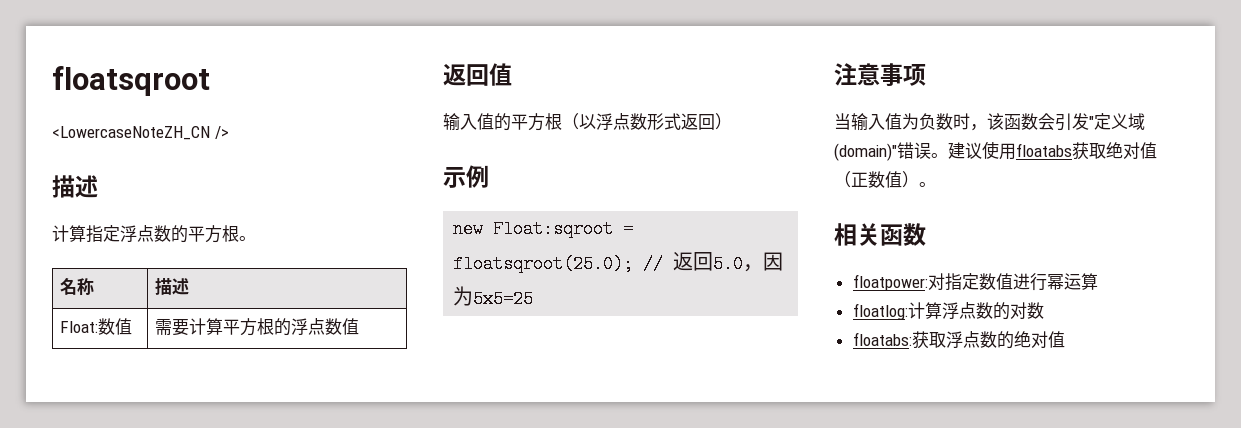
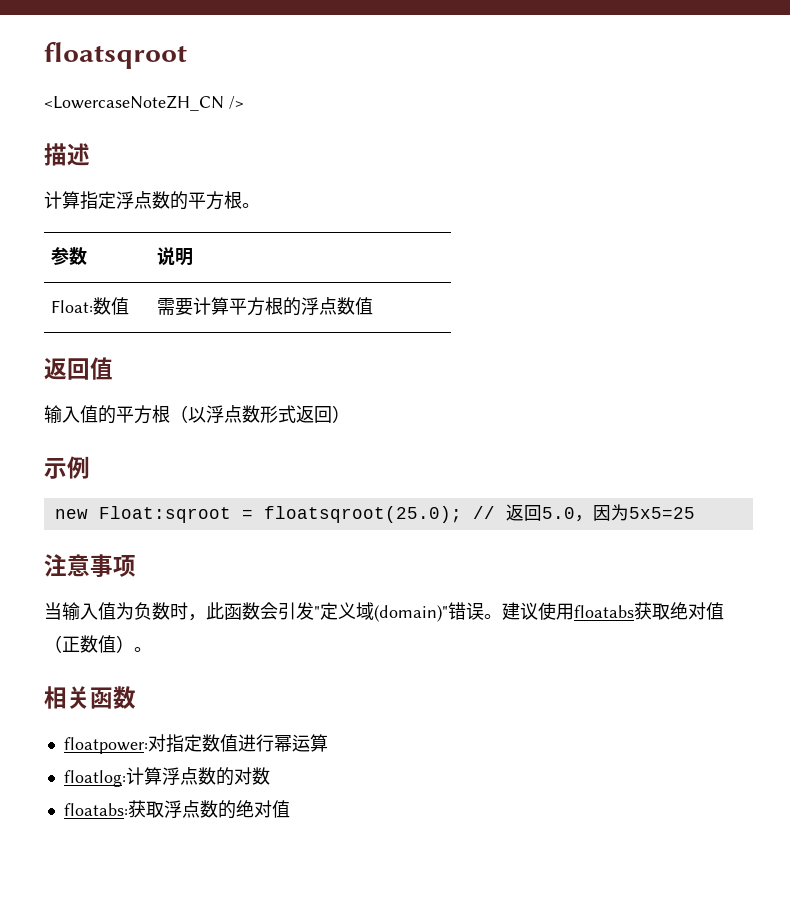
[60,278,95,296] [155,278,190,295] 名称 | 描述 -> [51,247,88,265] [157,247,194,266] 参数 | 说明
[987,113,1004,130] 该 -> [206,602,224,620] 此

